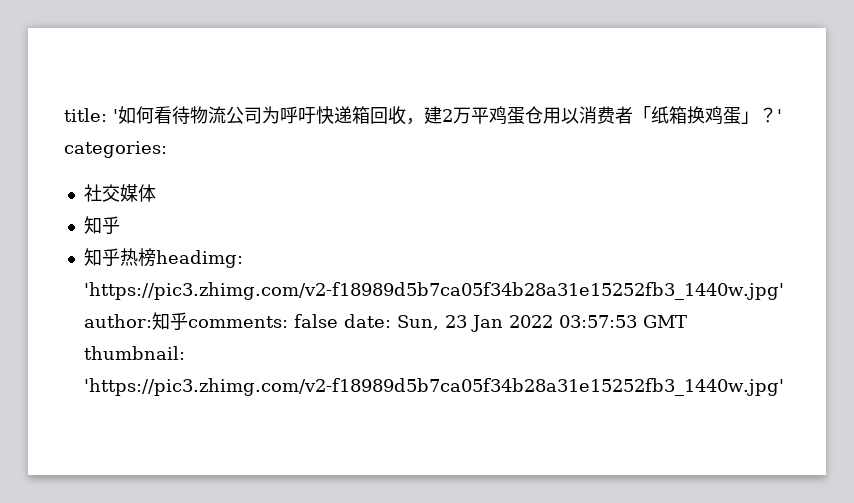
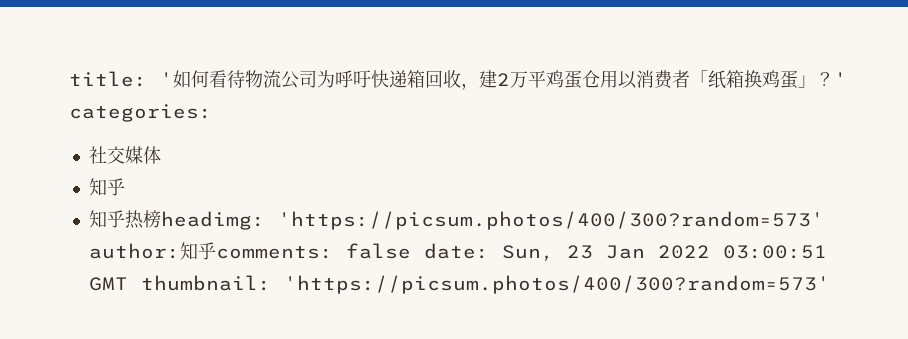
[83,282,784,300] 'https://pic3.zhimg.com/v2-f18989d5b7ca05f34b28a31e15252fb3_1440w.jpg' -> [277,211,824,230] 'https://picsum.photos/400/300?random=573'
[558,315,637,328] 03:57:53 -> [722,245,827,259] 03:00:51
[83,378,784,396] 'https://pic3.zhimg.com/v2-f18989d5b7ca05f34b28a31e15252fb3_1440w.jpg' -> [283,275,830,294] 'https://picsum.photos/400/300?random=573'

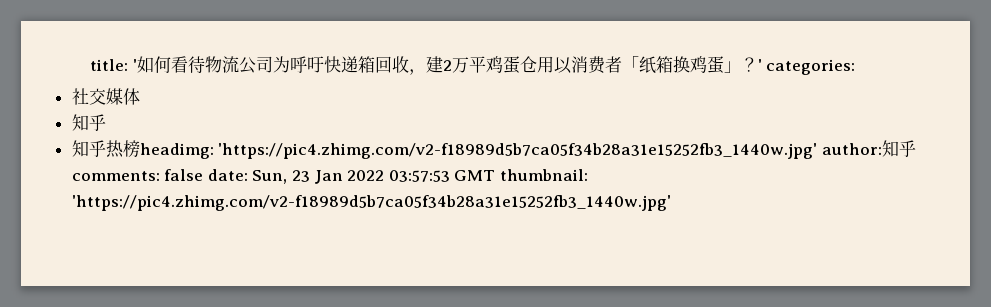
[277,211,824,230] 'https://picsum.photos/400/300?random=573' -> [218,143,818,159] 'https://pic4.zhimg.com/v2-f18989d5b7ca05f34b28a31e15252fb3_1440w.jpg'
[722,245,827,259] 03:00:51 -> [388,170,450,182] 03:57:53
[283,275,830,294] 'https://picsum.photos/400/300?random=573' -> [71,195,671,211] 'https://pic4.zhimg.com/v2-f18989d5b7ca05f34b28a31e15252fb3_1440w.jpg'

